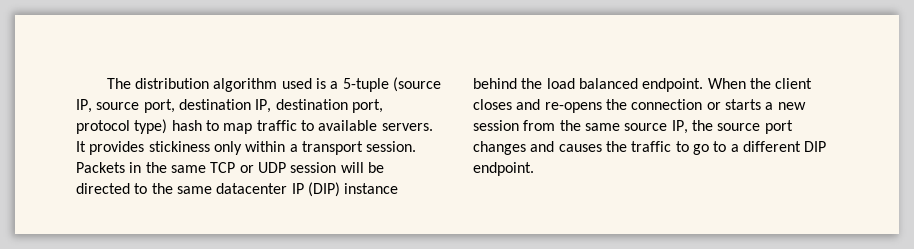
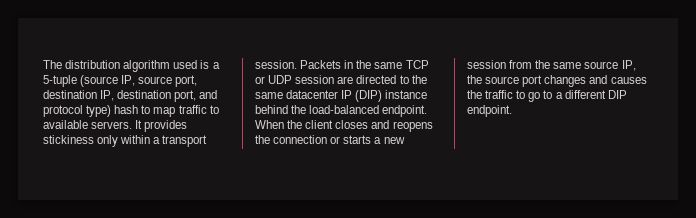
(383, 106) none -> [199,90,218,99] and
[340,162,384,173] will be -> [337,76,354,84] are
[546,78,638,89] load balanced -> [309,105,380,114] load-balanced
[544,102,602,113] re-opens -> [392,121,433,132] reopens

